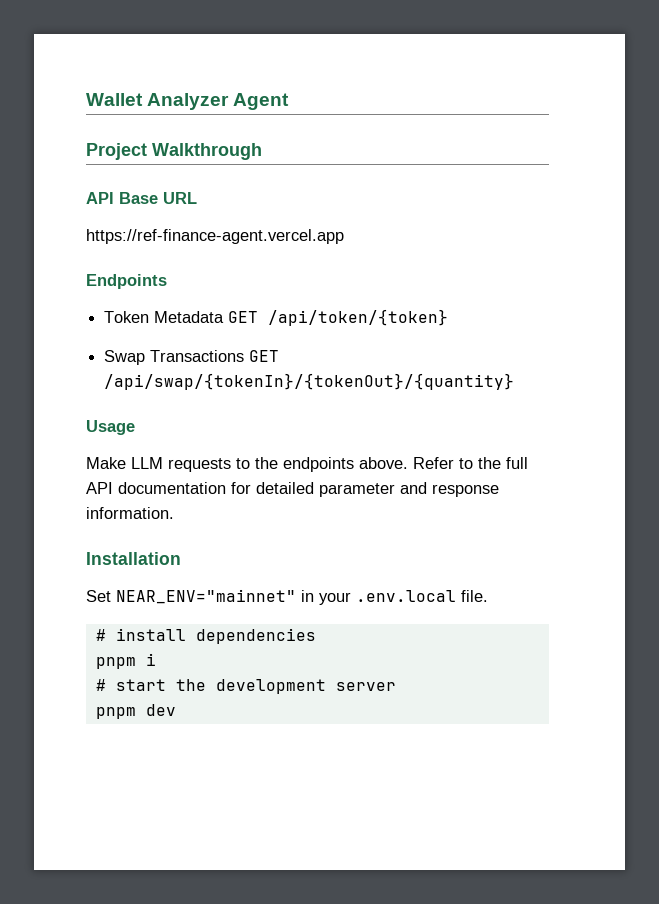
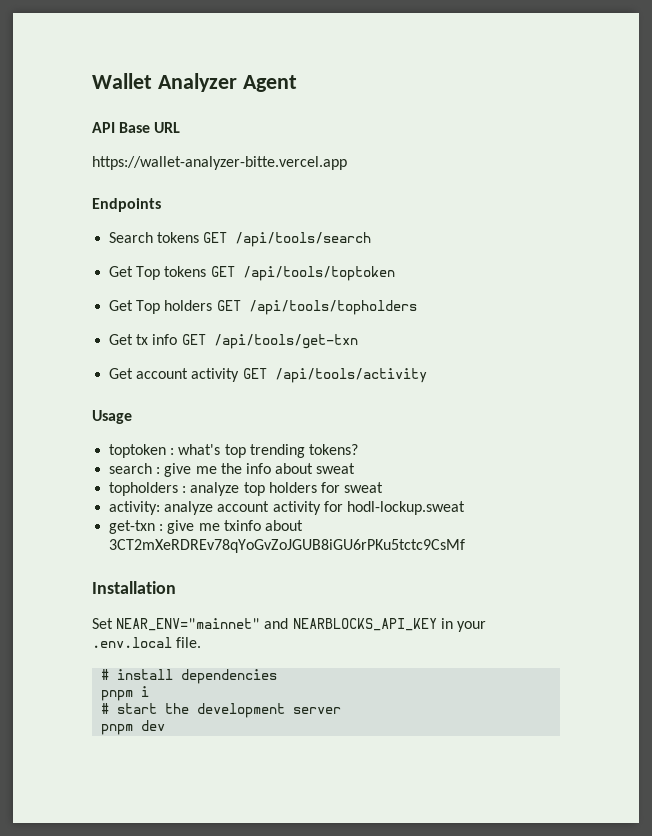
[86,143,262,160] // Project Walkthrough -> (297, 83) none
[86,229,344,244] https://ref-finance-agent.vercel.app -> [92,156,347,170] https://wallet-analyzer-bitte.vercel.app
[104,309,449,326] [104,350,280,365] [104,373,515,390] [86,420,135,435] [86,457,528,472] [86,482,499,497] [86,507,174,519] Token Metadata GET /api/token/{token} // Swap Transactions GET /api/swap/{tokenIn}/{tokenOut}/{quantity} // Usage // Make LLM requests to the endpoints above. Refer to the full API documentation for detailed parameter and response information. -> [109,232,372,247] [109,266,395,281] [109,300,417,315] [109,334,358,349] [109,368,427,383] [92,410,132,424] [109,444,358,458] [109,463,356,477] [109,482,384,496] [109,501,465,515] [109,520,303,534] [109,539,466,553] Search tokens GET /api/tools/search // Get Top tokens GET /api/tools/toptoken // Get Top holders GET /api/tools/topholders // Get tx info GET /api/tools/get-txn // Get account activity GET /api/tools/activity // Usage // toptoken : what's top trending tokens? // search : give me the info about sweat // topholders : analyze top holders for sweat // activity: analyze account activity for hodl-lockup.sweat // get-txn : give me txinfo about 3CT2mXeRDREv78qYoGvZoJGUB8iGU6rPKu5tctc9CsMf
(296, 596) none -> [264,618,437,631] and NEARBLOCKS_API_KEY

